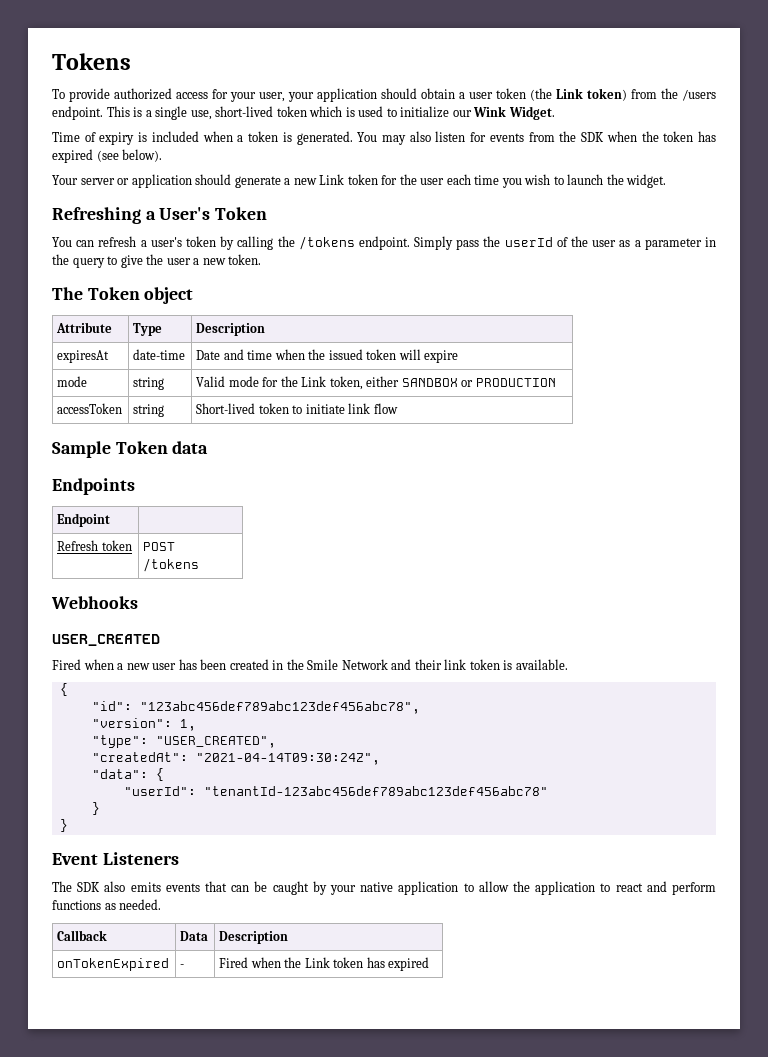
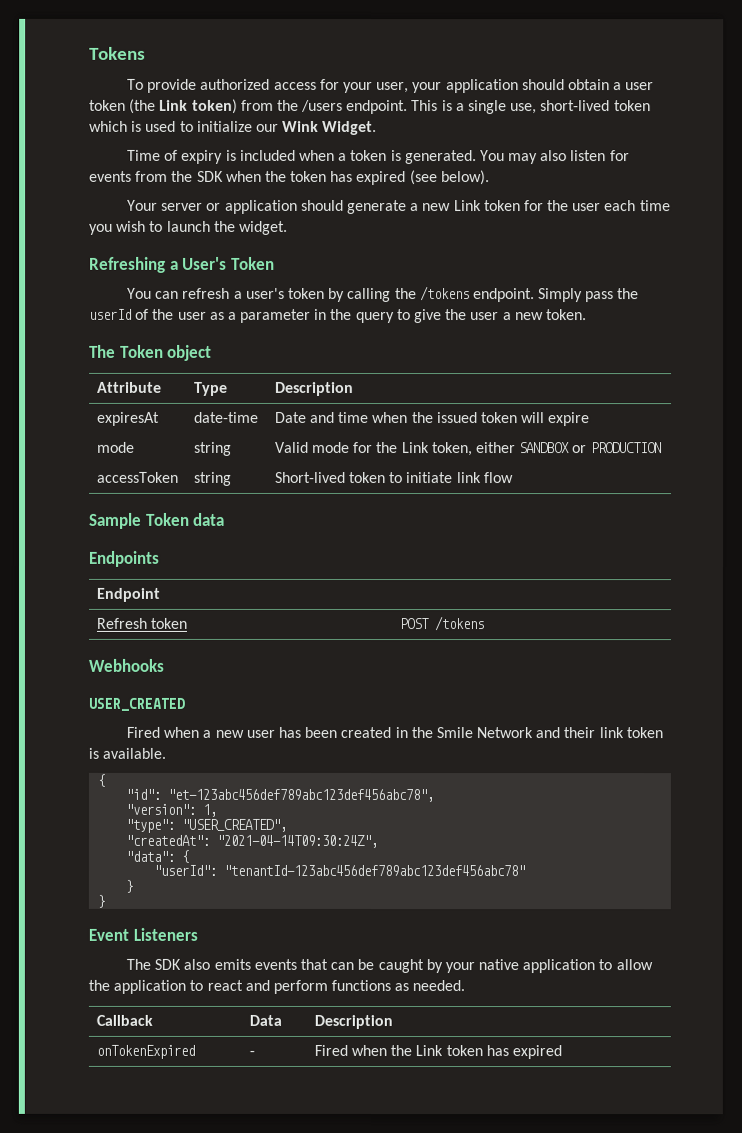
[139,701,420,714] "123abc456def789abc123def456abc78", -> [167,788,435,803] "et-123abc456def789abc123def456abc78",

